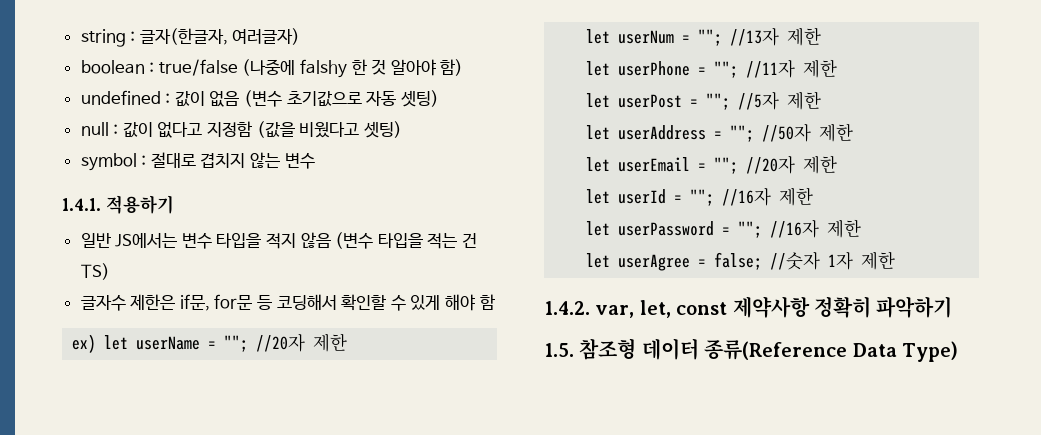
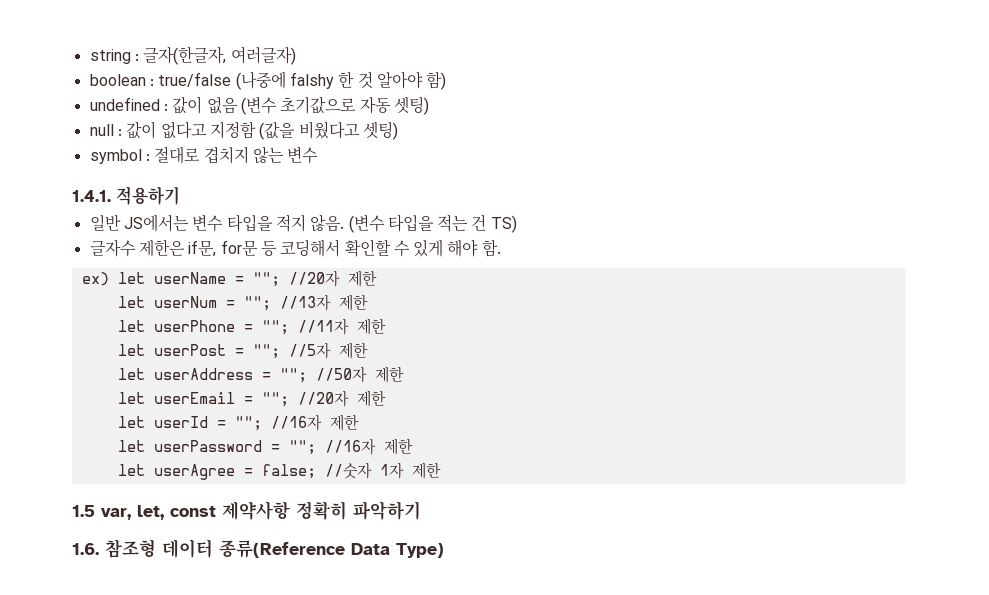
[300,232,331,248] 않음 -> [310,214,345,232] 않음.
[479,294,495,310] 함 -> [481,239,501,257] 함.
[544,301,590,315] 1.4.2. -> [72,505,95,517] 1.5
[544,343,574,357] 1.5. -> [72,543,99,555] 1.6.

